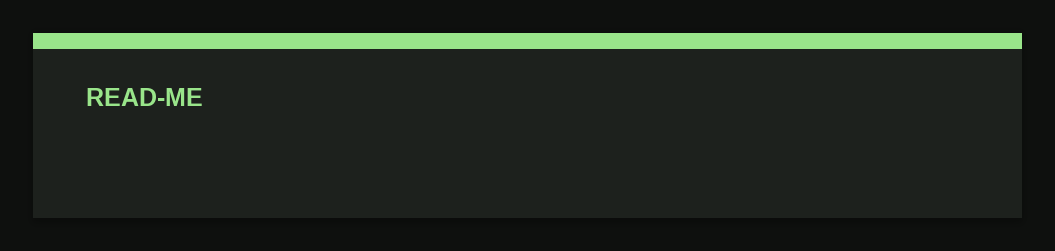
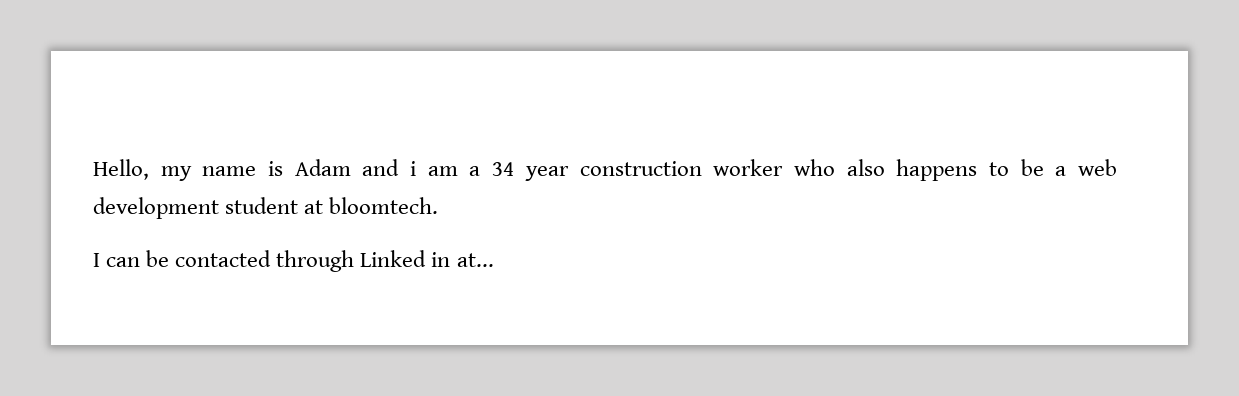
[86,88,203,106] READ-ME -> [93,159,1118,181] [93,197,439,219] [93,250,494,272] Hello, my name is Adam and i am a 34 year construction worker who also happens to be a web development student at bloomtech. // I can be contacted through Linked in at...

